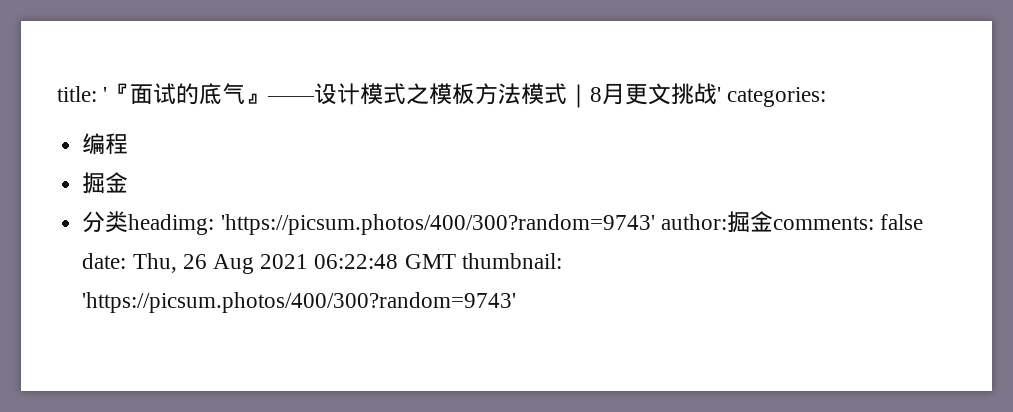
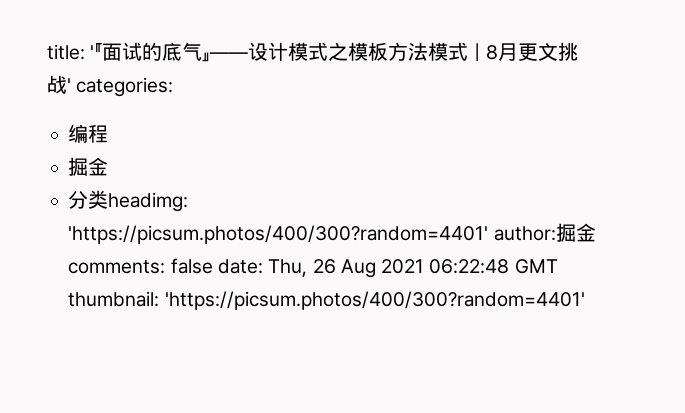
[220,214,655,235] 'https://picsum.photos/400/300?random=9743' -> [68,225,489,244] 'https://picsum.photos/400/300?random=4401'
[82,292,517,313] 'https://picsum.photos/400/300?random=9743' -> [164,291,585,310] 'https://picsum.photos/400/300?random=4401'

